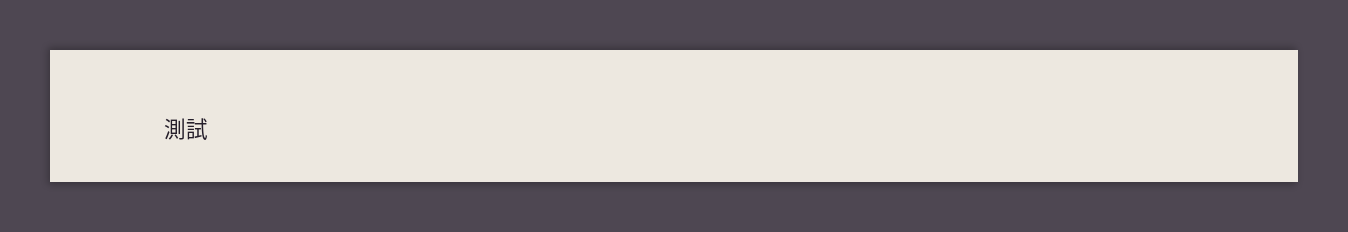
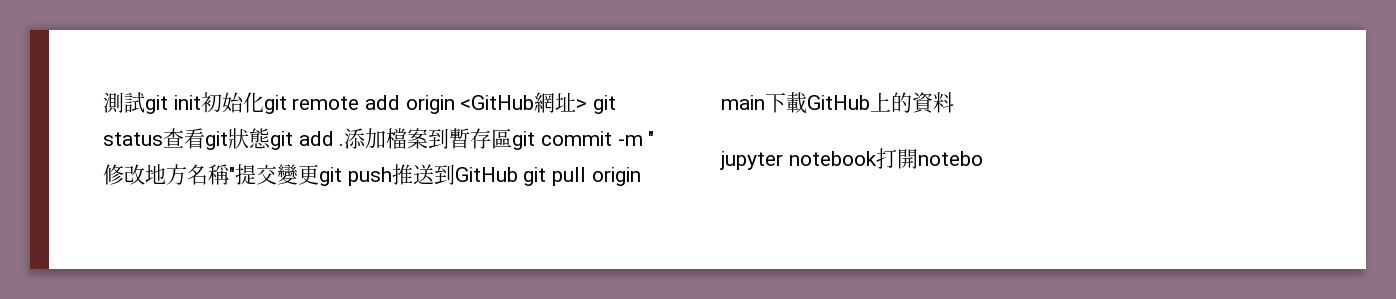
(208, 129) none -> [145,92,617,114] [103,128,655,150] [103,164,641,186] [721,92,954,114] [720,148,983,170] git init初始化git remote add origin <GitHub網址> git status查看git狀態git add .添加檔案到暫存區git commit -m "修改地方名稱"提交變更git push推送到GitHub git pull origin main下載GitHub上的資料 // jupyter notebook打開notebo

